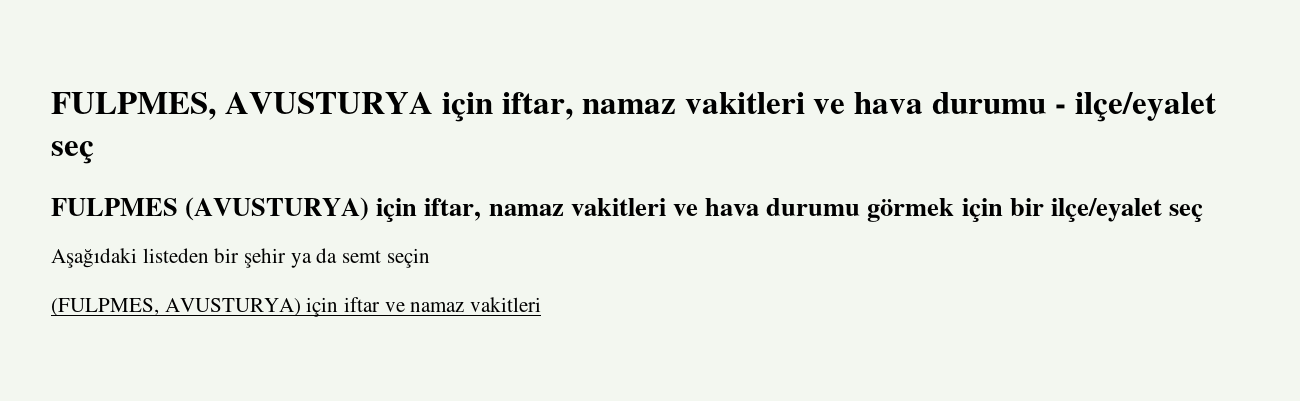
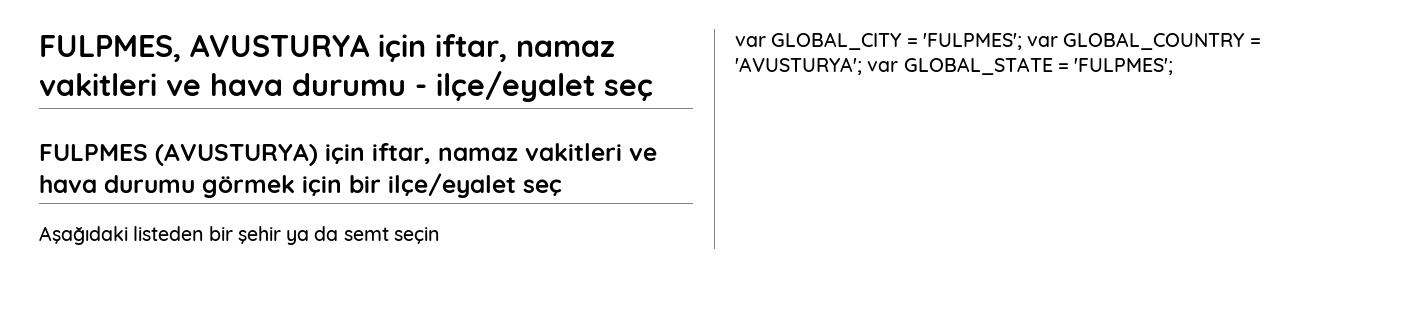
[51,297,542,317] (FULPMES, AVUSTURYA) için iftar ve namaz vakitleri -> [735,32,1261,50] [735,57,1174,75] var GLOBAL_CITY = 'FULPMES'; var GLOBAL_COUNTRY = 'AVUSTURYA'; var GLOBAL_STATE = 'FULPMES';

